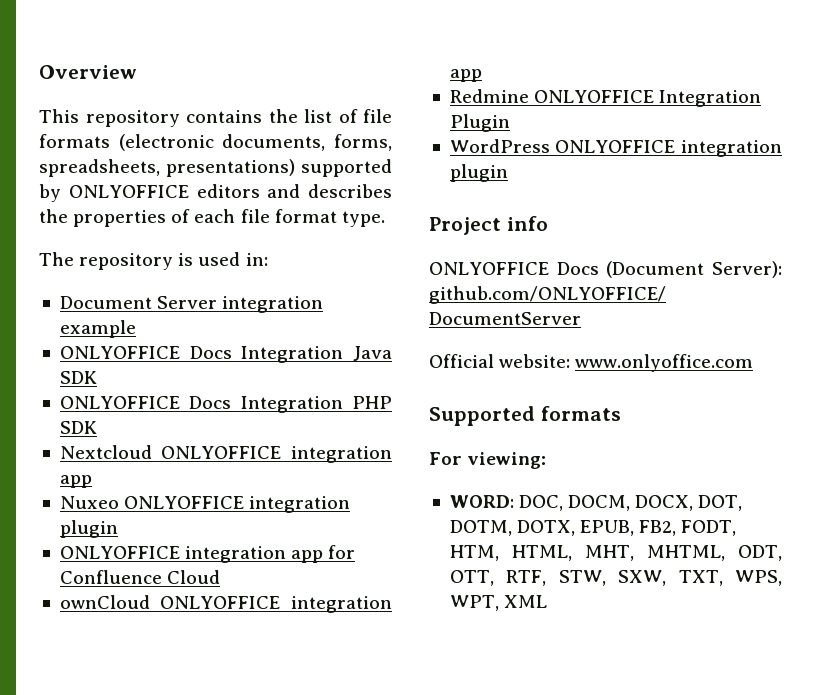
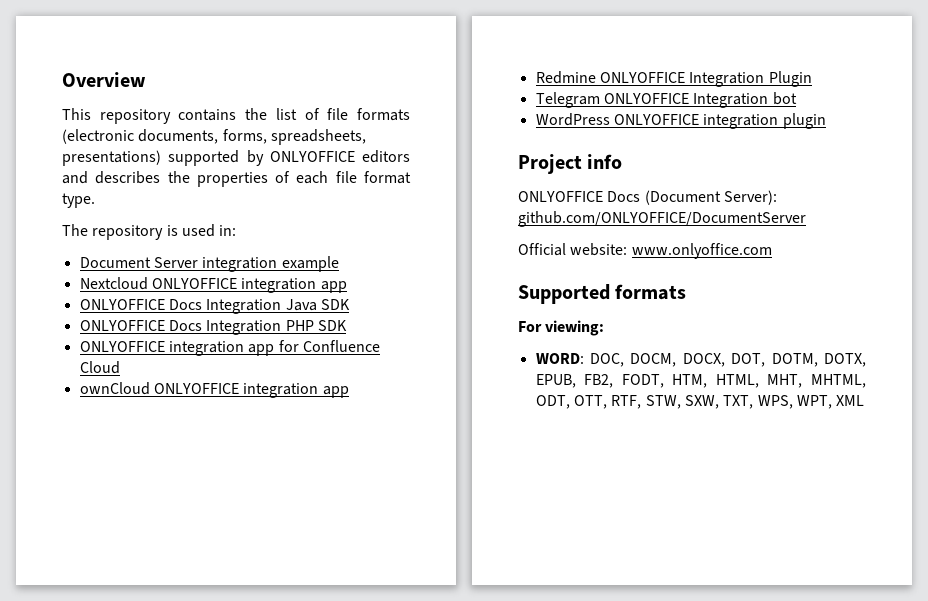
(136, 329) none -> [79,277,347,293] // Nextcloud ONLYOFFICE integration app
[59,445,392,463] [59,475,92,488] [59,496,351,513] [59,520,118,538] // Nextcloud ONLYOFFICE integration app // Nuxeo ONLYOFFICE integration plugin -> (347, 325) none
(510, 123) none -> [535,92,797,108] // Telegram ONLYOFFICE Integration bot

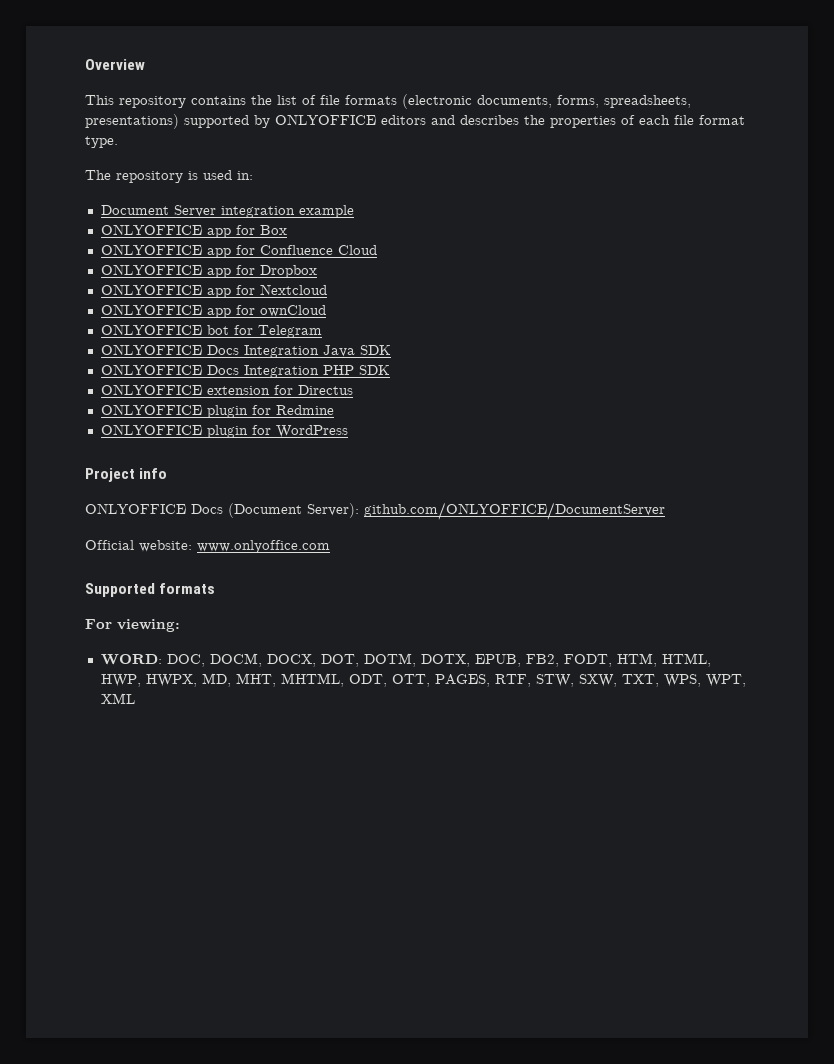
(339, 264) none -> [100,224,287,238] [100,244,377,258] [100,264,317,278] [100,284,255,298] ONLYOFFICE app for Box // ONLYOFFICE app for Confluence Cloud // ONLYOFFICE app for Dropbox // ONLYOFFICE app for
[151,278,347,293] ONLYOFFICE integration app -> [100,304,326,318] [100,324,322,338] // ONLYOFFICE app for ownCloud // ONLYOFFICE bot for Telegram
[168,340,380,356] [79,361,120,374] [79,382,349,398] [535,71,812,87] [535,92,797,108] [535,113,826,129] integration app for Confluence Cloud // ownCloud ONLYOFFICE integration app // Redmine ONLYOFFICE Integration Plugin // Telegram ONLYOFFICE Integration bot // WordPress ONLYOFFICE integration plugin -> [206,385,353,395] [100,404,334,418] [100,424,348,438] extension for Directus // ONLYOFFICE plugin for Redmine // ONLYOFFICE plugin for WordPress
(759, 381) none -> [100,673,231,687] HWP, HWPX, MD,
(607, 402) none -> [434,674,490,687] PAGES,

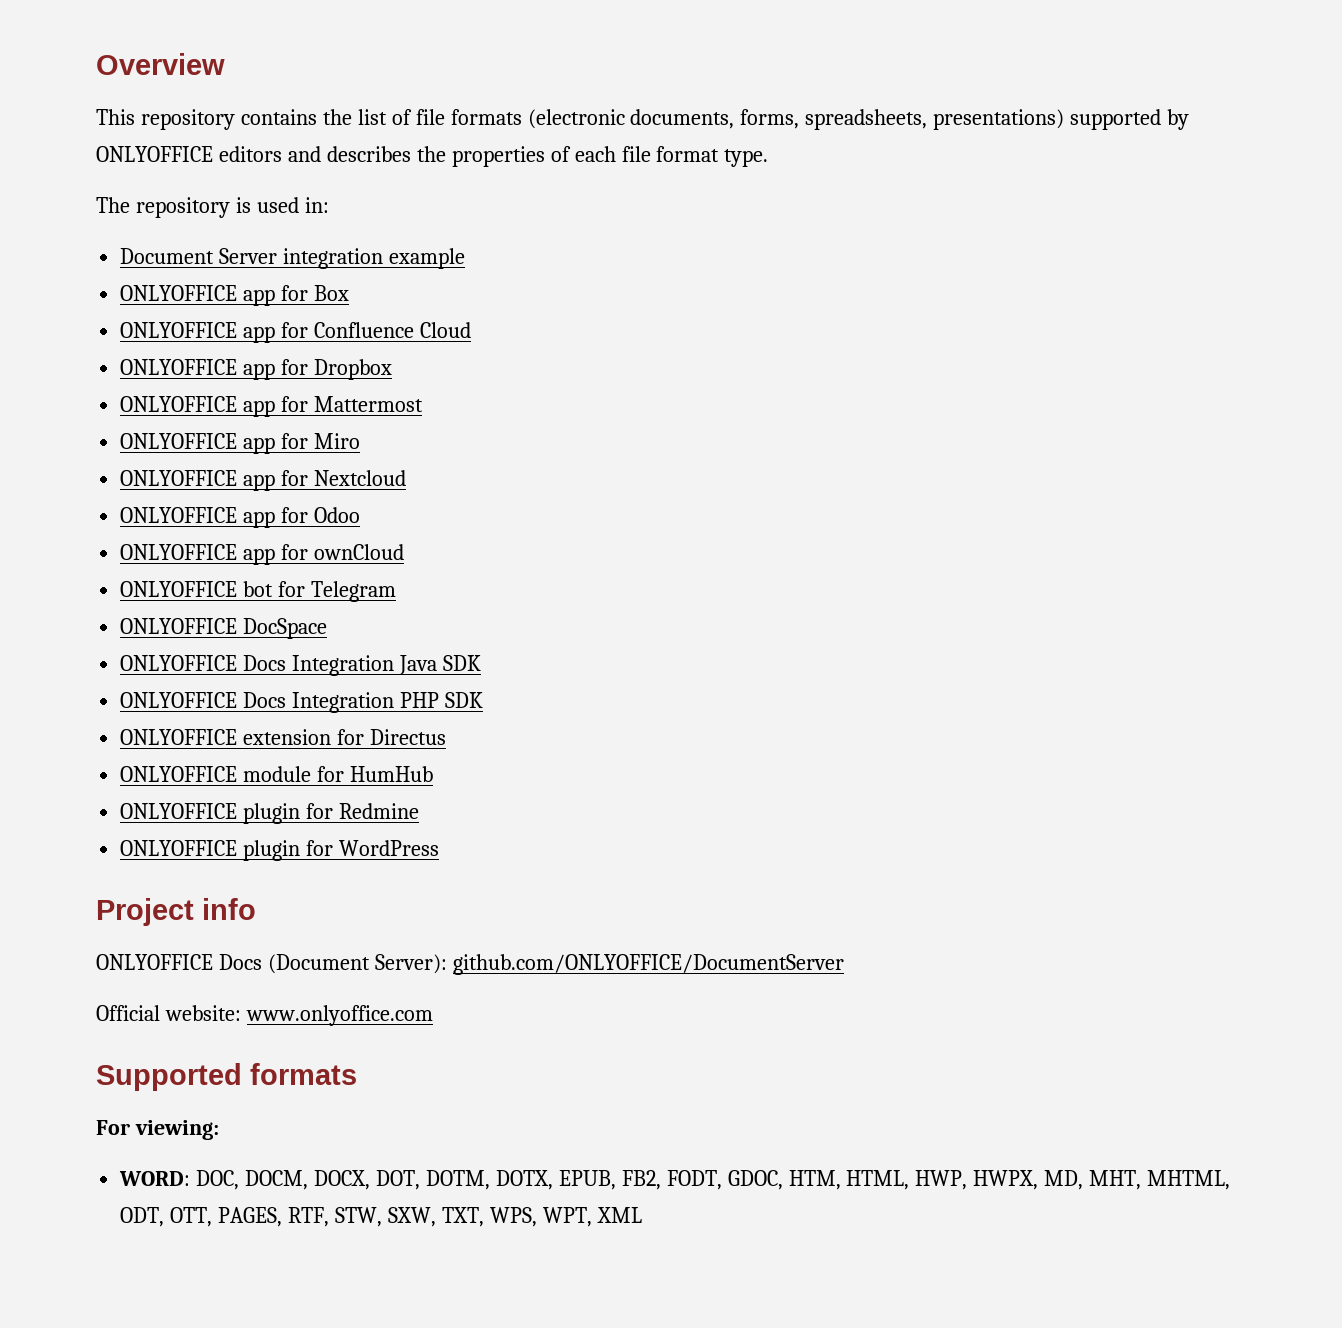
(317, 271) none -> [120,396,424,417] [120,433,361,454] // ONLYOFFICE app for Mattermost // ONLYOFFICE app for Miro
(327, 289) none -> [120,507,361,528] // ONLYOFFICE app for Odoo
(322, 331) none -> [120,618,328,639] // ONLYOFFICE DocSpace
(353, 390) none -> [120,766,434,782] // ONLYOFFICE module for HumHub
(612, 660) none -> [727,1170,783,1190] GDOC,

